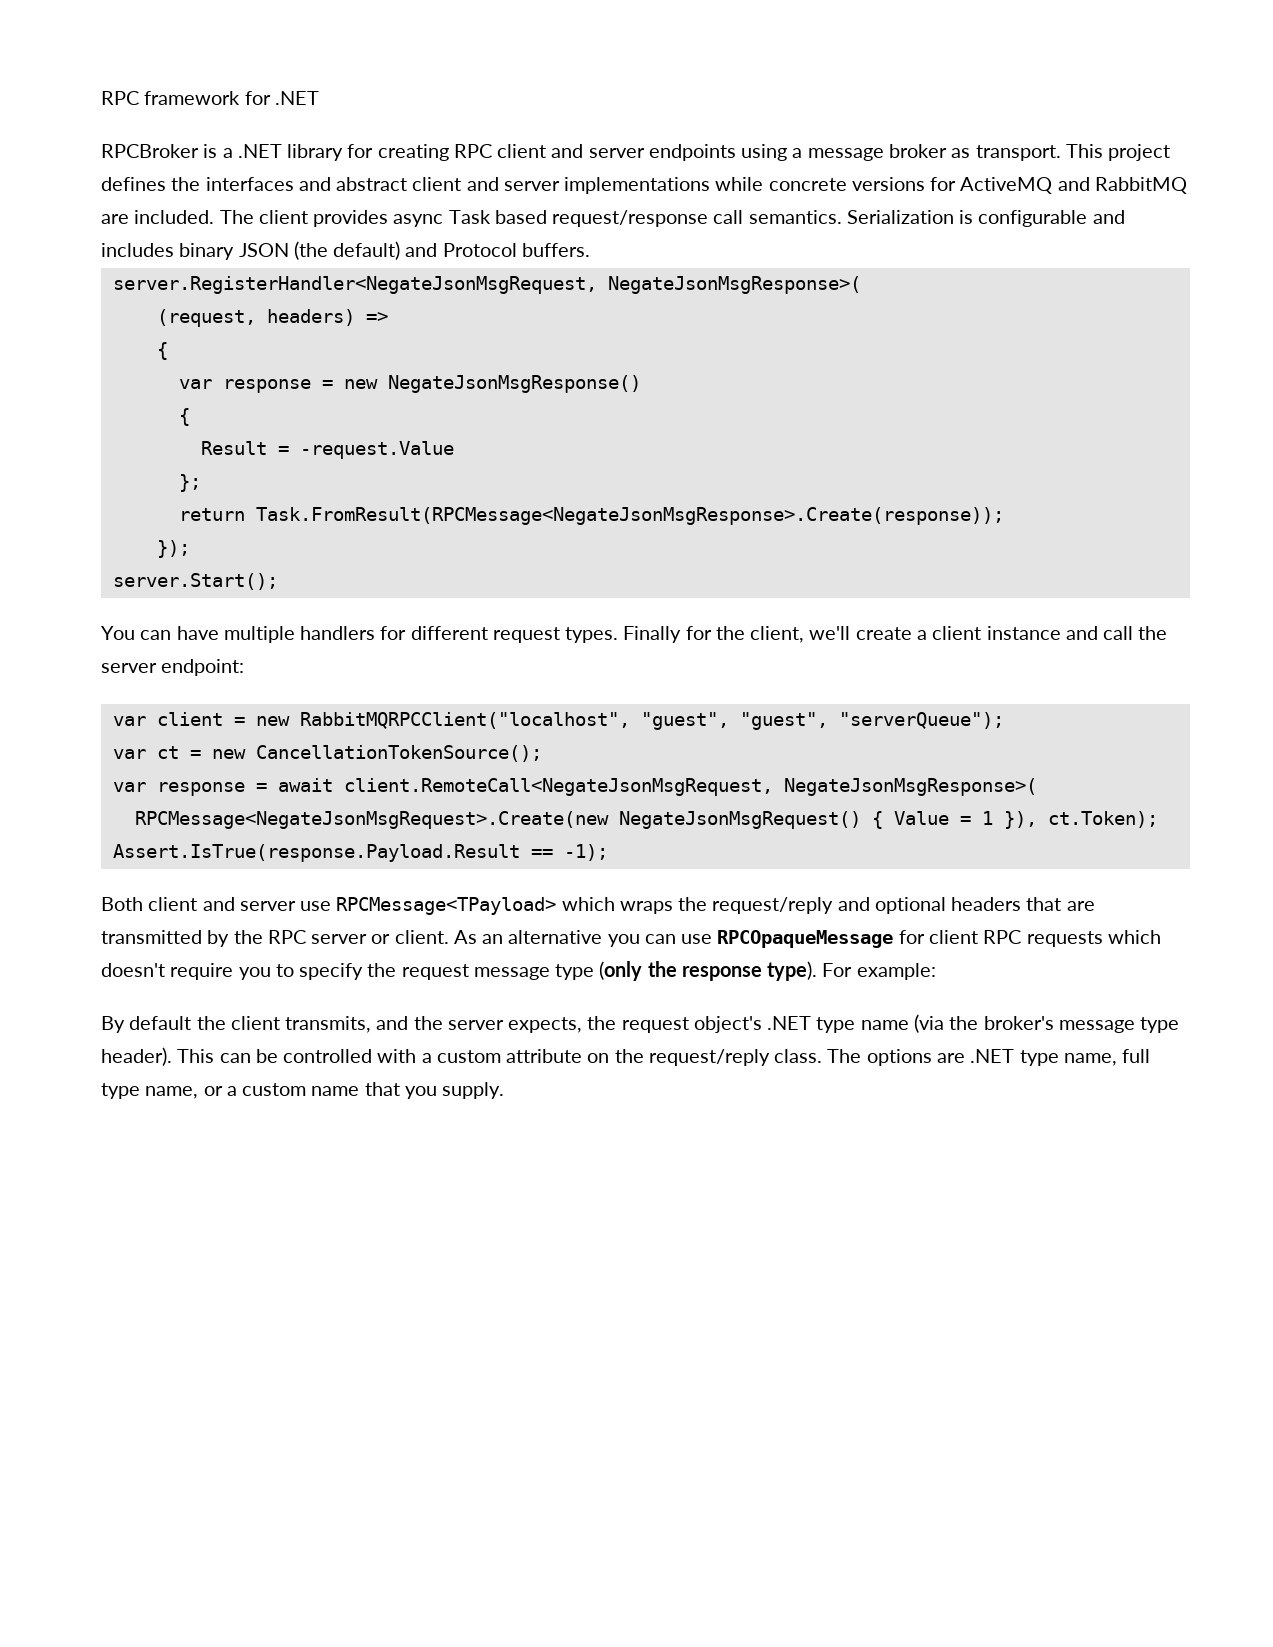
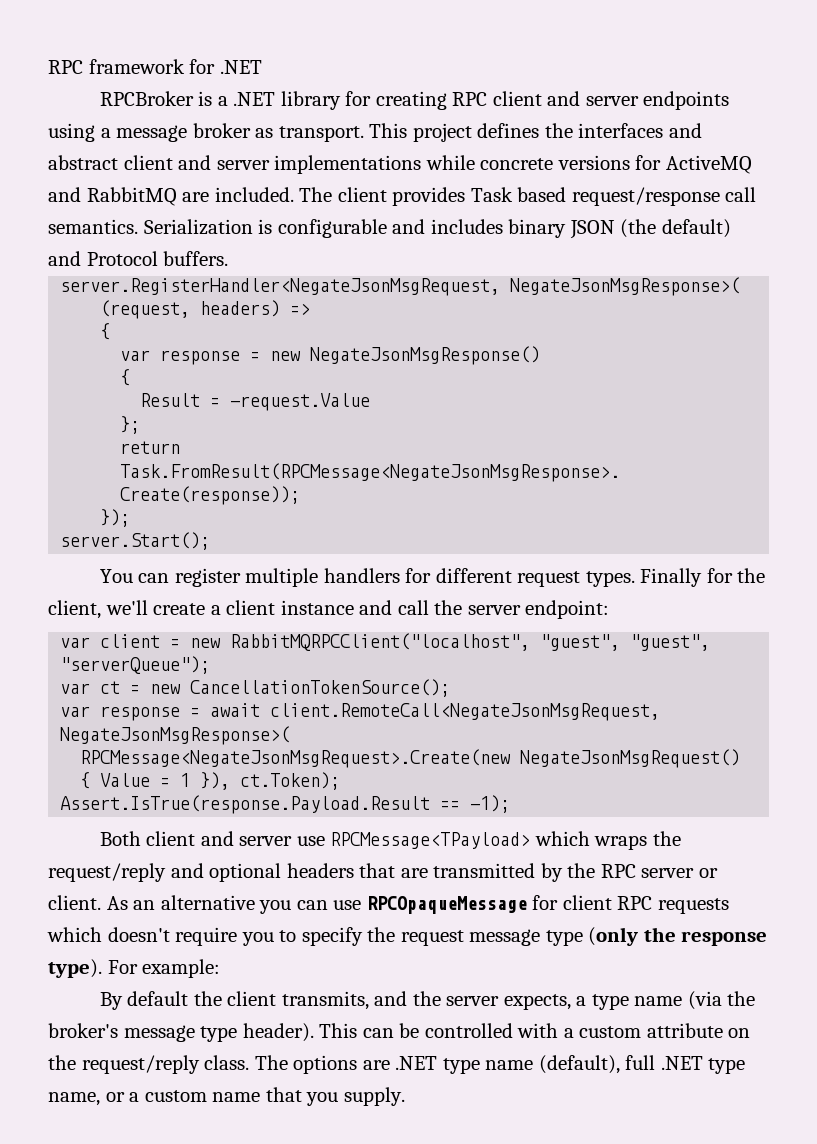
[393,214,444,227] async -> (466, 196) none
[176,626,219,640] have -> [174,568,241,587] register
[587,1016,812,1033] the request object's .NET -> [576,996,587,1006] a
[1063,1049,1151,1066] name, full -> [485,1055,703,1074] name (default), full .NET

